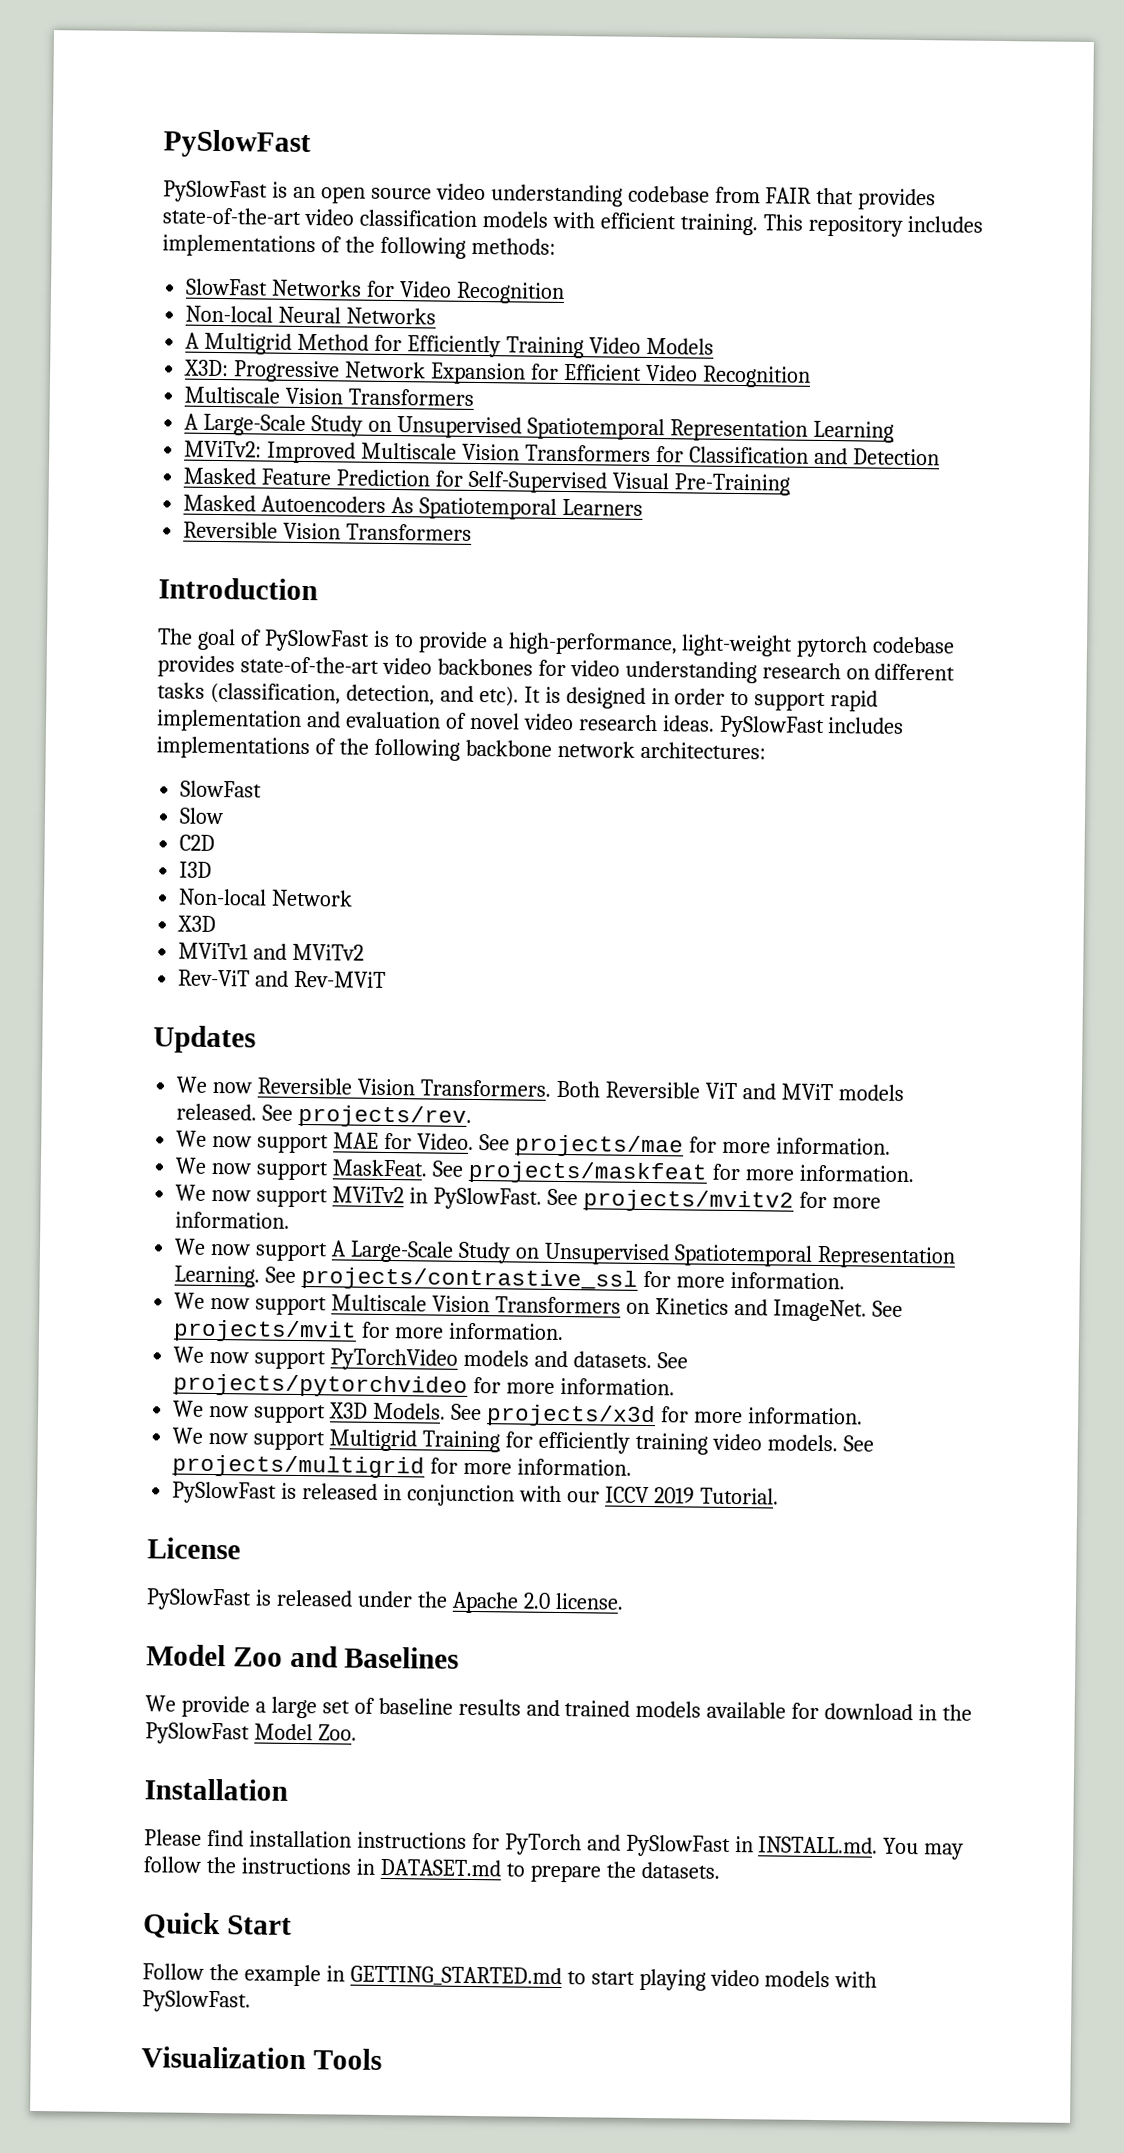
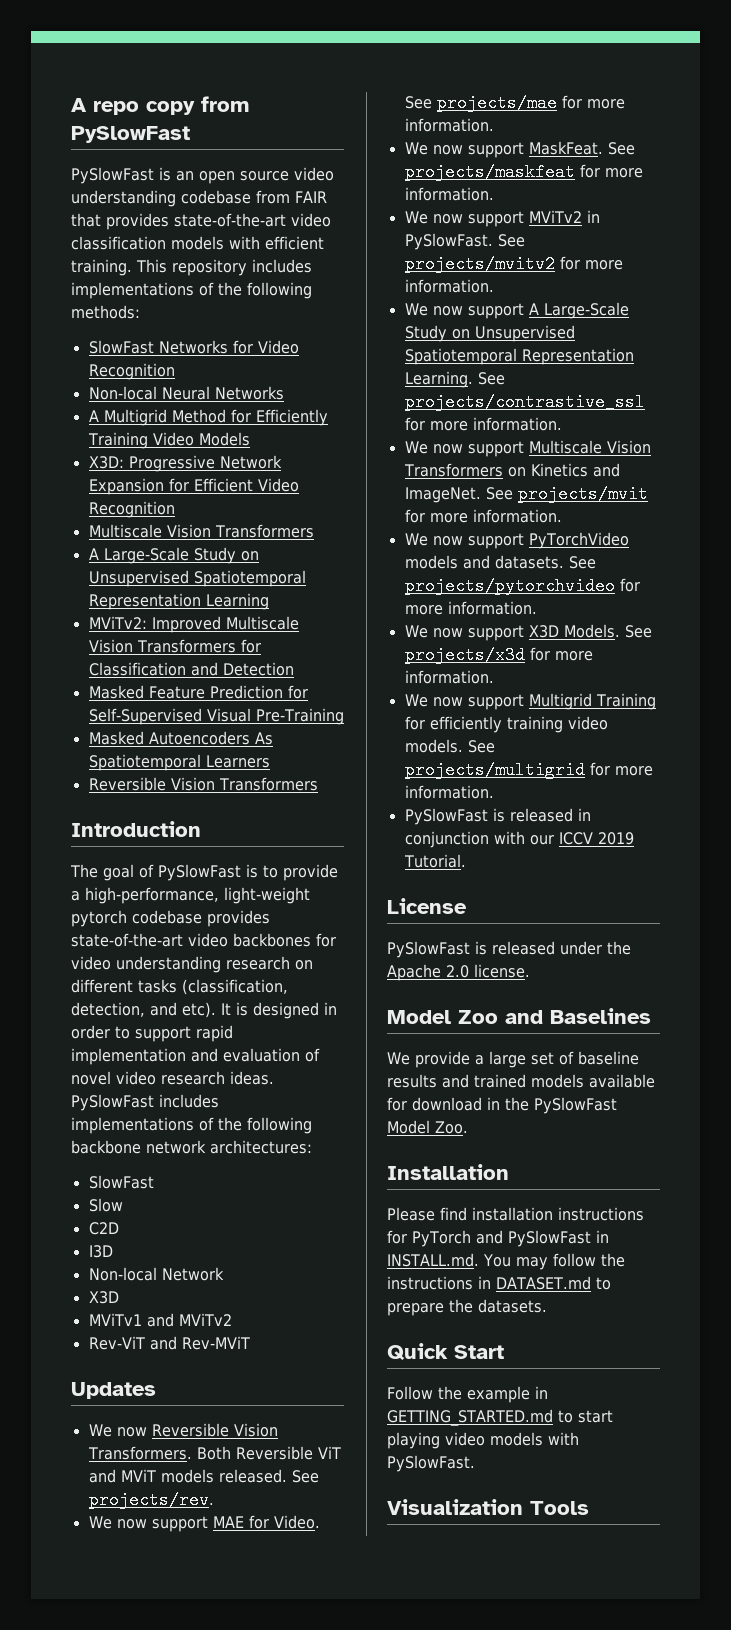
(163, 144) none -> [71,96,249,115] A repo copy from

